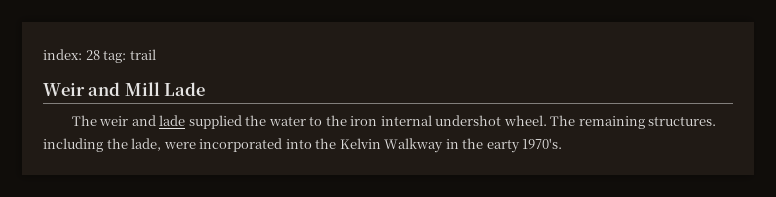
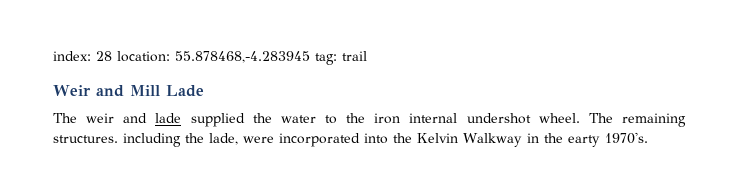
(100, 55) none -> [117,51,310,63] location: 55.878468,-4.283945

